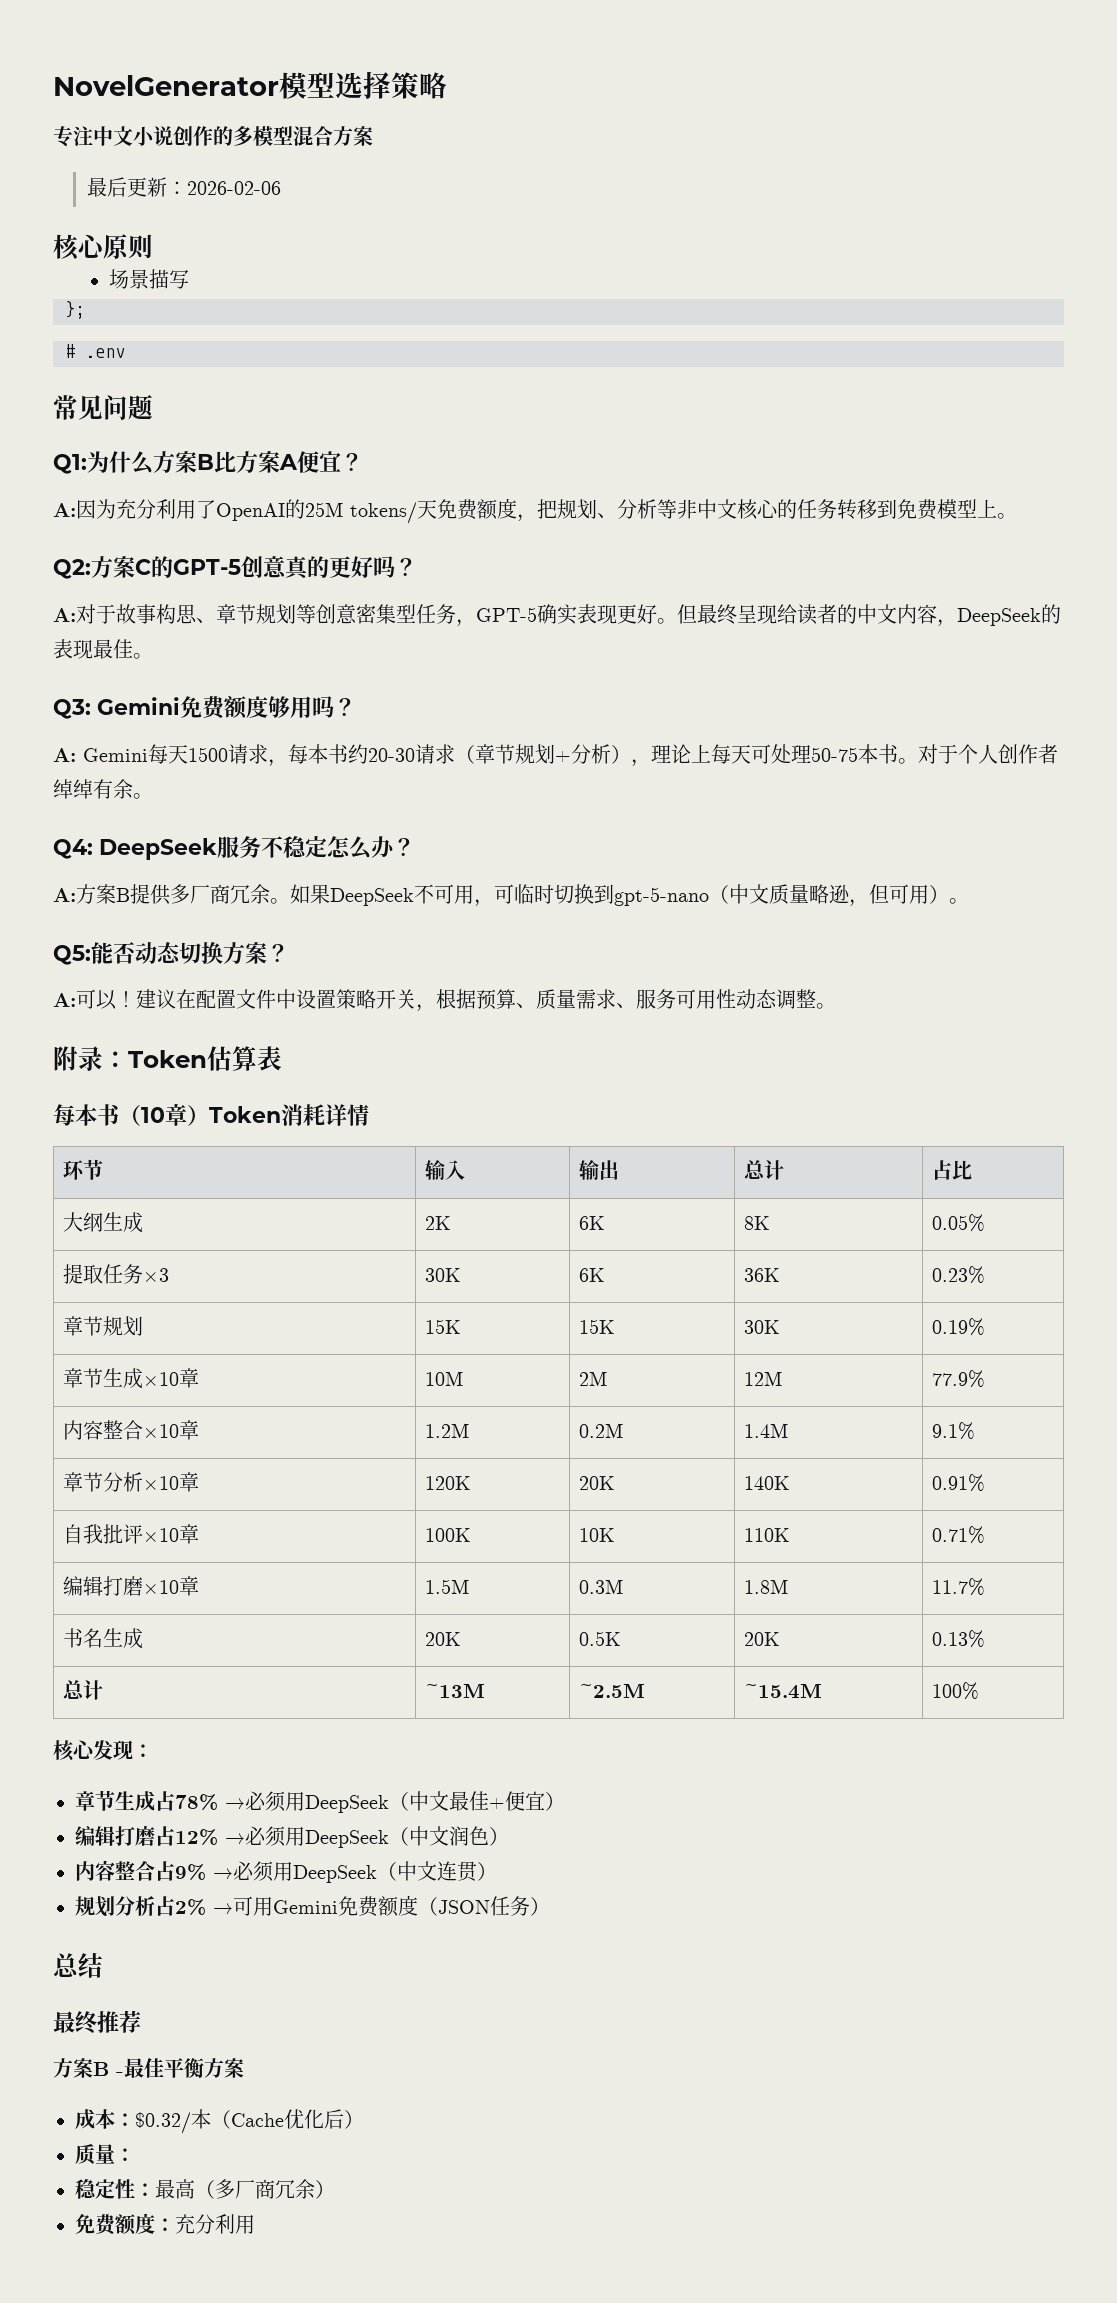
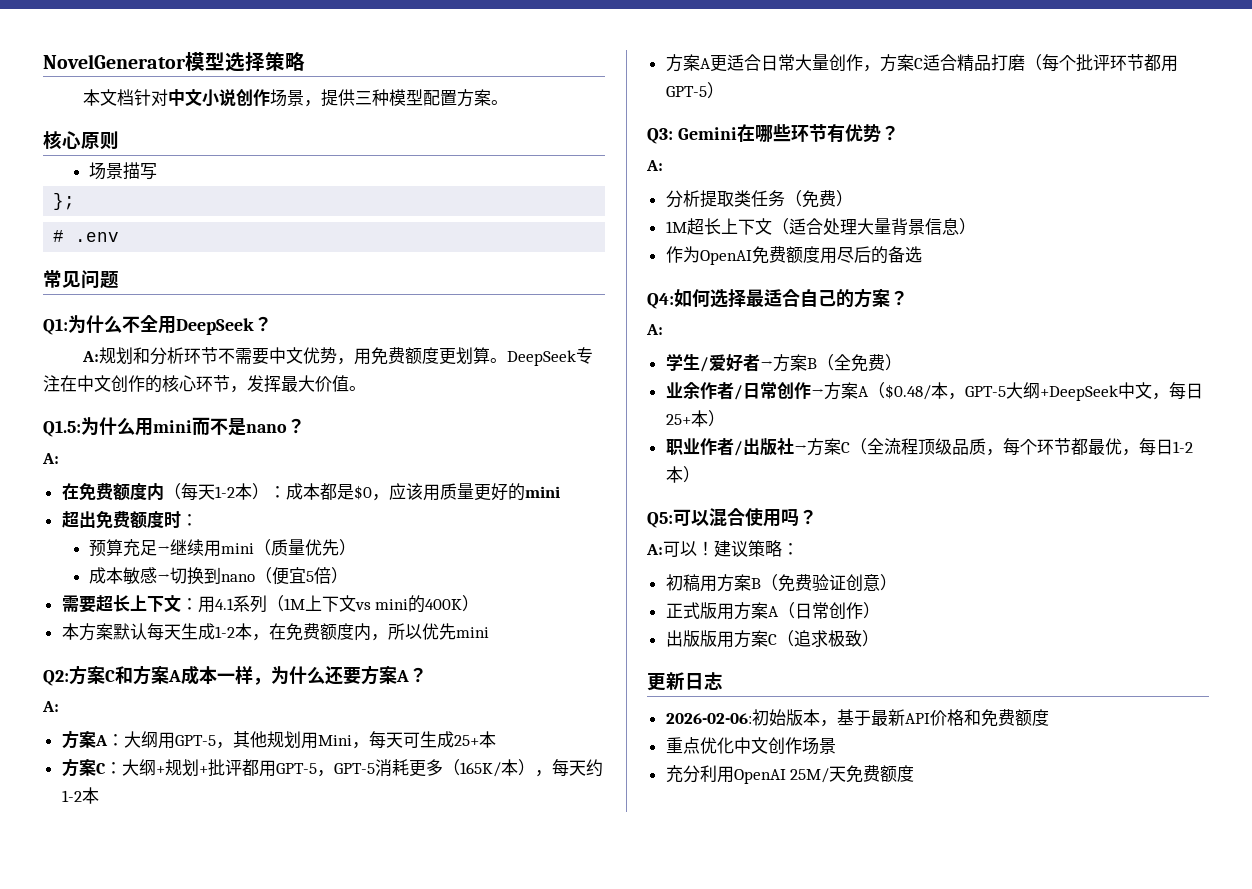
[53,125,93,147] 专注 -> [82,89,168,106] 本文档针对
[213,126,373,146] [86,177,281,197] 的多模型混合方案 // 最后更新：2026-02-06 -> [269,89,508,107] 场景，提供三种模型配置方案。
[153,451,363,473] [53,498,1017,524] [53,556,417,580] [53,604,1061,627] [53,639,153,659] [53,696,356,719] [53,744,1058,767] [53,779,153,799] [53,836,415,860] [53,884,969,907] 方案B比方案A便宜？ // A:因为充分利用了OpenAI的25M tokens/天免费额度，把规划、分析等非中文核心的任务转移到免费模型上。 // Q2:方案C的GPT-5创意真的更好吗？ // A:对于故事构思、章节规划等创意密集型任务，GPT-5确实表现更好。但最终呈现给读者的中文内容，DeepSeek的表现最佳。 // Q3: Gemini免费额度够用吗？ // A: Gemini每天1500请求，每本书约20-30请求（章节规划+分析），理论上每天可处理50-75本书。对于个人创作者绰绰有余。 // Q4: DeepSeek服务不稳定怎么办？ // A:方案B提供多厂商冗余。如果DeepSeek不可用，可临时切换到gpt-5-nano（中文质量略逊，但可用）。 -> [122,315,272,335] [81,347,593,366] [43,375,366,393] [43,417,305,437] [42,453,59,464] [61,483,560,501] [61,511,198,529] [88,539,356,557] [88,567,348,585] [61,595,480,613] [61,623,489,641] [43,665,427,686] [42,701,59,712] [61,730,496,749] [61,758,603,777] [61,787,99,804] [665,54,1178,72] [665,82,724,99] [647,124,899,144] [646,160,663,171] [665,190,853,208] [665,218,976,235] [665,246,922,265] [647,288,908,309] [646,324,663,335] [665,353,902,372] [665,382,1203,401] [665,410,725,427] [665,438,1193,456] [665,466,700,483] 不全用DeepSeek？ // A:规划和分析环节不需要中文优势，用免费额度更划算。DeepSeek专注在中文创作的核心环节，发挥最大价值。 // Q1.5:为什么用mini而不是nano？ // A: // 在免费额度内（每天1-2本）：成本都是$0，应该用质量更好的mini // 超出免费额度时： // 预算充足→继续用mini（质量优先） // 成本敏感→切换到nano（便宜5倍） // 需要超长上下文：用4.1系列（1M上下文vs mini的400K） // 本方案默认每天生成1-2本，在免费额度内，所以优先mini // Q2:方案C和方案A成本一样，为什么还要方案A？ // A: // 方案A：大纲用GPT-5，其他规划用Mini，每天可生成25+本 // 方案C：大纲+规划+批评都用GPT-5，GPT-5消耗更多（165K/本），每天约1-2本 // 方案A更适合日常大量创作，方案C适合精品打磨（每个批评环节都用GPT-5） // Q3: Gemini在哪些环节有优势？ // A: // 分析提取类任务（免费） // 1M超长上下文（适合处理大量背景信息） // 作为OpenAI免费额度用尽后的备选 // Q4:如何选择最适合自己的方案？ // A: // 学生/爱好者→方案B（全免费） // 业余作者/日常创作→方案A（$0.48/本，GPT-5大纲+DeepSeek中文，每日25+本） // 职业作者/出版社→方案C（全流程顶级品质，每个环节都最优，每日1-2本）
[91,941,267,964] 能否动态切换方案 -> [673,508,799,527] 可以混合使用吗
[176,989,836,1012] [53,1046,282,1071] [53,1103,369,1126] [63,1159,104,1180] [425,1159,466,1180] [579,1159,620,1180] [744,1160,785,1180] [932,1160,973,1180] [63,1212,144,1233] [425,1216,452,1230] [579,1216,606,1230] [744,1216,771,1230] [932,1214,986,1232] [63,1264,170,1284] [425,1268,462,1282] [579,1268,606,1282] [744,1268,781,1282] [932,1266,986,1284] [63,1316,144,1336] [425,1319,462,1334] [579,1319,616,1334] [744,1320,781,1334] [932,1318,986,1336] [63,1368,200,1389] [425,1371,464,1386] [579,1371,608,1386] [744,1371,783,1386] [932,1370,986,1388] [63,1420,200,1440] [425,1423,470,1438] [579,1423,624,1438] [744,1423,789,1438] [932,1422,976,1440] [63,1472,200,1492] [425,1476,472,1490] [579,1476,616,1490] [744,1476,791,1490] [932,1474,986,1492] [63,1524,200,1544] [425,1528,472,1542] [579,1528,616,1542] [744,1528,791,1542] [932,1526,986,1544] [63,1576,200,1596] [425,1579,470,1594] [579,1579,624,1594] [744,1579,789,1594] [932,1578,986,1596] [63,1628,144,1649] [425,1632,462,1646] [579,1631,622,1646] [744,1632,781,1646] [932,1630,986,1648] [63,1680,104,1700] [425,1683,486,1698] [579,1683,646,1698] [744,1683,823,1699] [932,1682,980,1700] [53,1740,153,1761] [75,1790,565,1813] [75,1826,509,1848] [75,1860,497,1883] [75,1895,550,1917] [53,1953,103,1978] [53,2010,141,2034] [53,2058,244,2078] [75,2109,364,2134] [75,2144,135,2164] [75,2179,335,2199] [75,2213,255,2235] 在配置文件中设置策略开关，根据预算、质量需求、服务可用性动态调整。 // 附录：Token估算表 // 每本书（10章）Token消耗详情 // 环节 | 输入 | 输出 | 总计 | 占比 // 大纲生成 | 2K | 6K | 8K | 0.05% // 提取任务×3 | 30K | 6K | 36K | 0.23% // 章节规划 | 15K | 15K | 30K | 0.19% // 章节生成×10章 | 10M | 2M | 12M | 77.9% // 内容整合×10章 | 1.2M | 0.2M | 1.4M | 9.1% // 章节分析×10章 | 120K | 20K | 140K | 0.91% // 自我批评×10章 | 100K | 10K | 110K | 0.71% // 编辑打磨×10章 | 1.5M | 0.3M | 1.8M | 11.7% // 书名生成 | 20K | 0.5K | 20K | 0.13% // 总计 | ~13M | ~2.5M | ~15.4M | 100% // 核心发现： // 章节生成占78% →必须用DeepSeek（中文最佳+便宜） // 编辑打磨占12% →必须用DeepSeek（中文润色） // 内容整合占9% →必须用DeepSeek（中文连贯） // 规划分析占2% →可用Gemini免费额度（JSON任务） // 总结 // 最终推荐 // 方案B -最佳平衡方案 // 成本：$0.32/本（Cache优化后） // 质量： // 稳定性：最高（多厂商冗余） // 免费额度：充分利用 -> [748,540,799,557] [665,574,897,592] [665,602,880,620] [665,630,879,648] [647,672,723,691] [665,709,1049,727] [665,737,836,755] [665,765,915,784] 策略： // 初稿用方案B（免费验证创意） // 正式版用方案A（日常创作） // 出版版用方案C（追求极致） // 更新日志 // 2026-02-06:初始版本，基于最新API价格和免费额度 // 重点优化中文创作场景 // 充分利用OpenAI 25M/天免费额度

